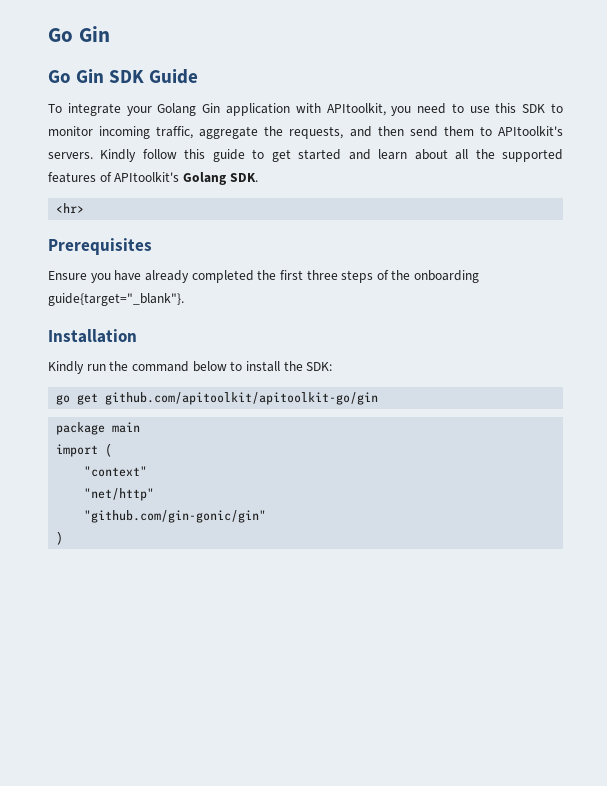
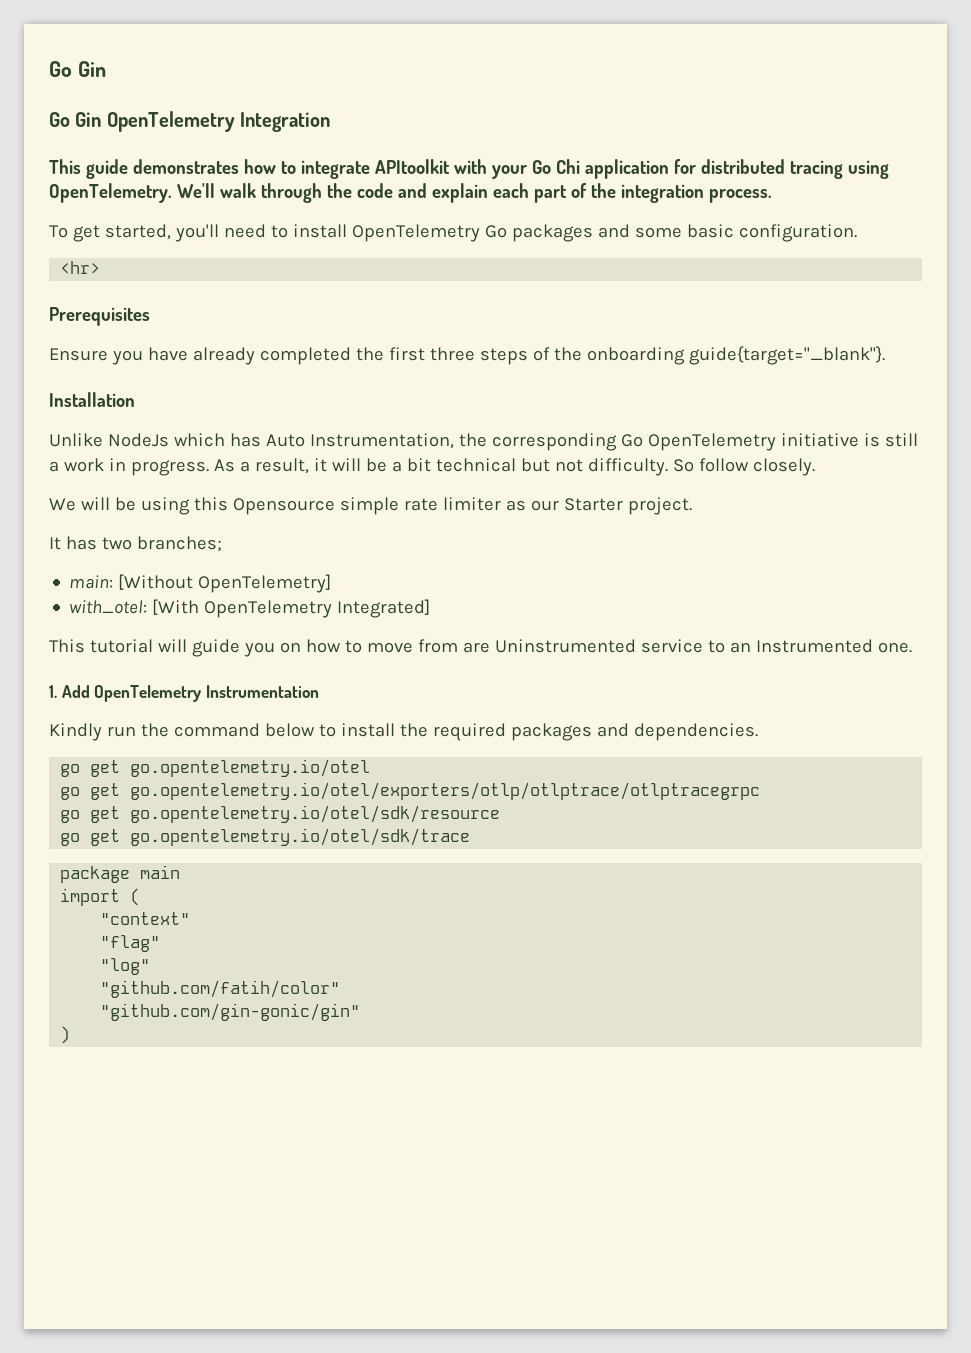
[109,69,199,84] [48,103,563,116] [48,126,563,139] [48,149,563,162] [48,172,258,185] SDK Guide // To integrate your Golang Gin application with APItoolkit, you need to use this SDK to monitor incoming traffic, aggregate the requests, and then send them to APItoolkit's servers. Kindly follow this guide to get started and learn about all the supported features of APItoolkit's Golang SDK. -> [106,111,331,132] [49,159,889,179] [49,183,772,203] [49,224,857,242] OpenTelemetry Integration // This guide demonstrates how to integrate APItoolkit with your Go Chi application for distributed tracing using OpenTelemetry. We'll walk through the code and explain each part of the integration process. // To get started, you'll need to install OpenTelemetry Go packages and some basic configuration.
(137, 336) none -> [49,433,918,451] [49,458,815,476] [49,497,692,515] [49,536,222,552] [69,574,332,593] [69,599,431,618] [49,639,912,657] [49,685,319,702] // Unlike NodeJs which has Auto Instrumentation, the corresponding Go OpenTelemetry initiative is still a work in progress. As a result, it will be a bit technical but not difficulty. So follow closely. // We will be using this Opensource simple rate limiter as our Starter project. // It has two branches; // main: [Without OpenTelemetry] // with_otel: [With OpenTelemetry Integrated] // This tutorial will guide you on how to move from are Uninstrumented service to an Instrumented one. // 1. Add OpenTelemetry Instrumentation
[306,362,333,371] [56,392,379,405] SDK: // go get github.com/apitoolkit/apitoolkit-go/gin -> [432,723,758,741] [60,759,371,777] [60,782,761,800] [60,805,501,823] [60,828,471,846] required packages and dependencies. // go get go.opentelemetry.io/otel // go get go.opentelemetry.io/otel/exporters/otlp/otlptrace/otlptracegrpc // go get go.opentelemetry.io/otel/sdk/resource // go get go.opentelemetry.io/otel/sdk/trace
[84,488,155,501] "net/http" -> [100,935,161,952] [100,958,151,975] [100,980,341,998] "flag" // "log" // "github.com/fatih/color"

